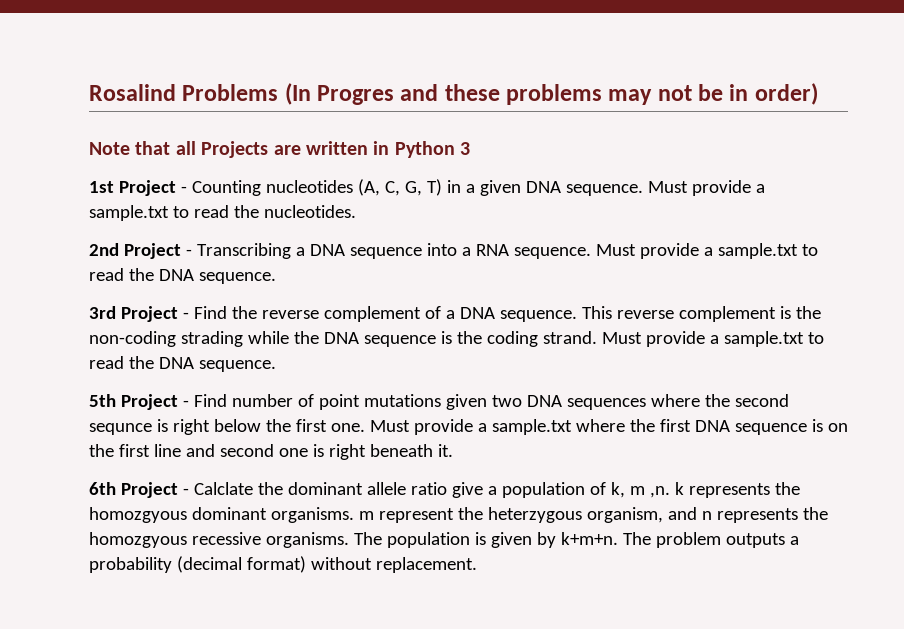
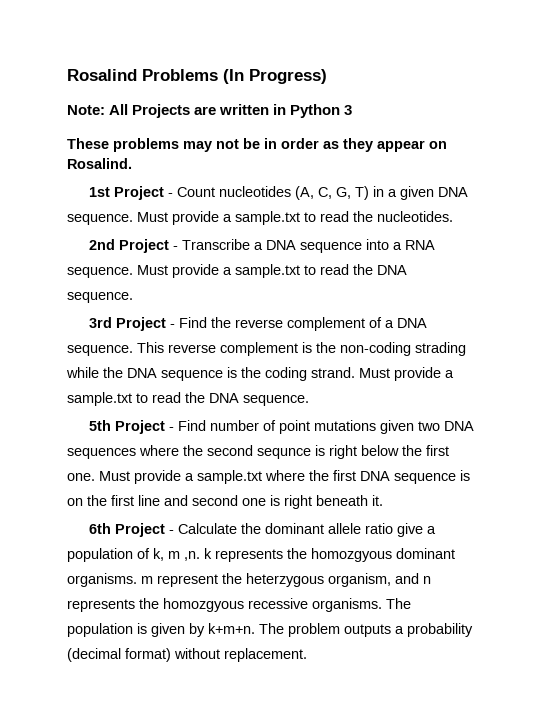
[317,83,818,105] [89,141,196,155] Progres and these problems may not be in order) // Note that all -> [249,69,327,84] [67,104,129,115] Progress) // Note: All
(471, 148) none -> [67,138,447,152] [67,158,132,169] // These problems may not be in order as they appear on Rosalind.
[191,180,261,196] Counting -> [177,187,216,197] Count
[196,243,291,259] Transcribing -> [182,239,251,250] Transcribe
[193,482,253,495] Calclate -> [178,523,238,534] Calculate

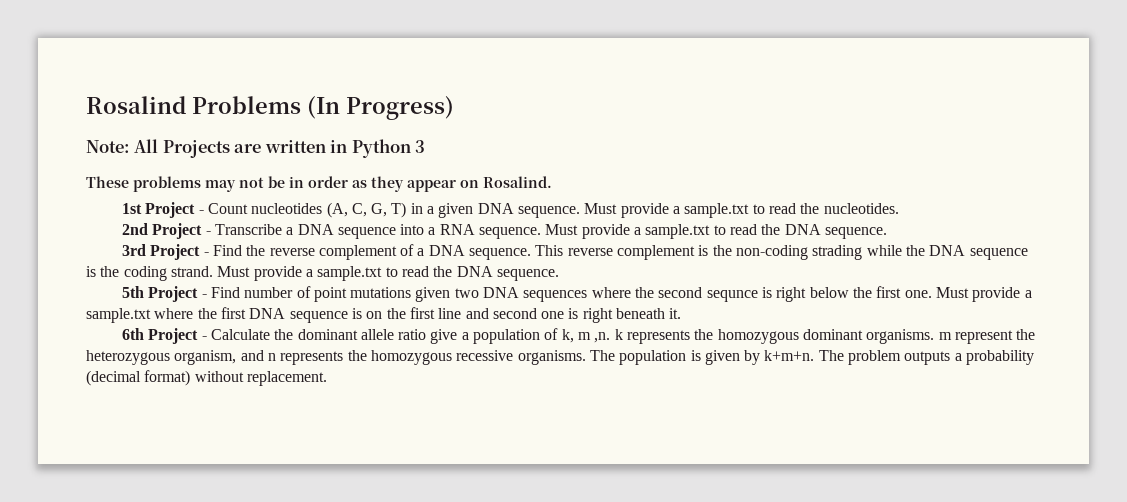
[311,548,392,562] homozgyous -> [717,329,799,344] homozygous
[246,573,324,587] heterzygous -> [86,350,170,365] heterozygous
[163,598,244,612] homozgyous -> [370,350,452,365] homozygous

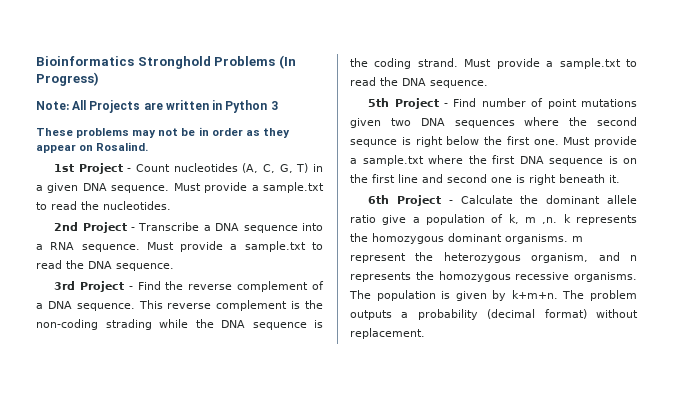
[86,96,186,114] Rosalind -> [36,56,211,69] Bioinformatics Stronghold

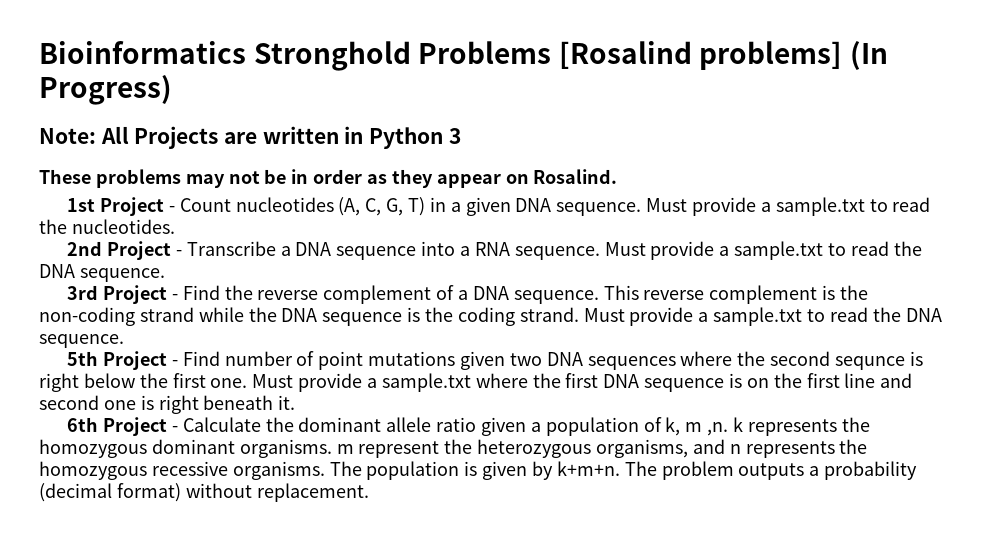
(276, 61) none -> [558,41,843,70] [Rosalind problems]
[105,319,152,330] strading -> [139,307,194,322] strand
[382,215,407,225] give -> [481,417,527,436] given
[531,253,589,263] organism, -> [596,439,689,458] organisms,

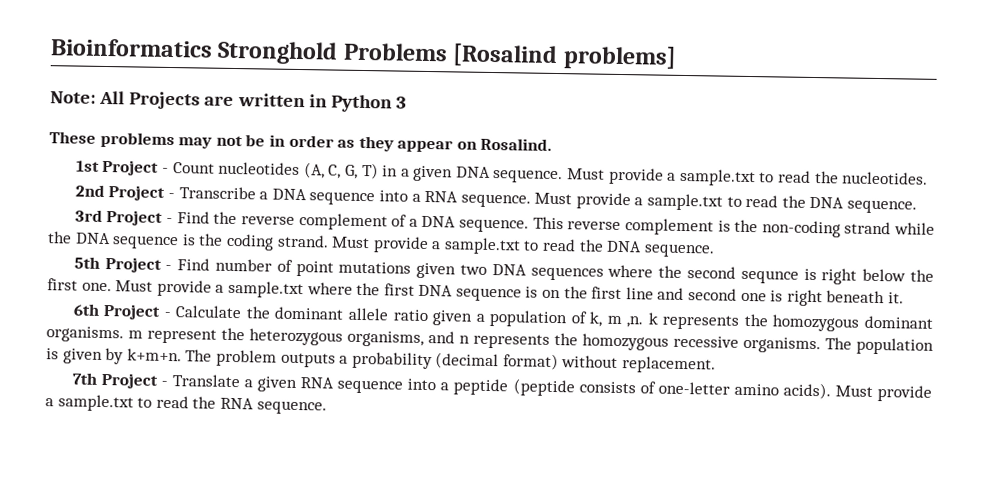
[849,41,888,70] [39,75,172,105] (In Progress) -> (677, 57) none
(369, 492) none -> [71,372,933,402] [45,394,327,415] // 7th Project - Translate a given RNA sequence into a peptide (peptide consists of one-letter amino acids). Must provide a sample.txt to read the RNA sequence.

